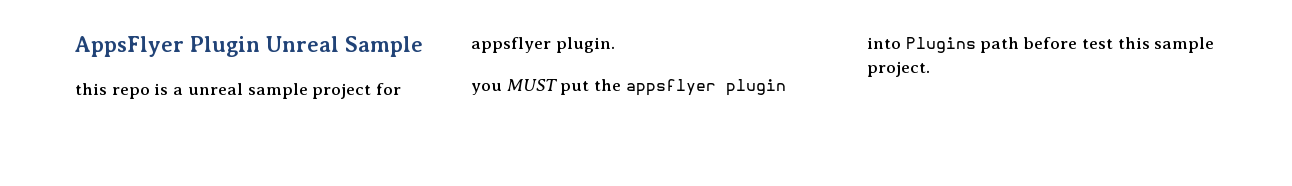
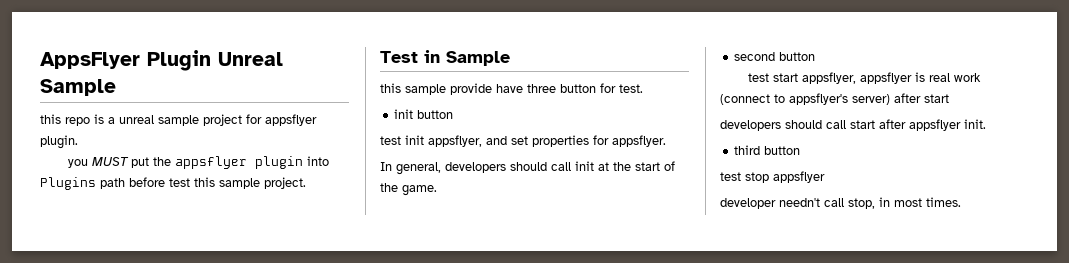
(930, 69) none -> [380,50,510,66] [380,83,643,95] [394,109,454,119] [380,135,666,147] [380,161,675,175] [380,183,437,196] [734,52,816,61] [747,72,981,84] [720,93,949,105] [720,119,986,131] [734,145,801,155] [720,171,825,183] [720,197,961,209] // Test in Sample // this sample provide have three button for test. // init button // test init appsflyer, and set properties for appsflyer. // In general, developers should call init at the start of the game. // second button // test start appsflyer, appsflyer is real work (connect to appsflyer's server) after start // developers should call start after appsflyer init. // third button // test stop appsflyer // developer needn't call stop, in most times.

